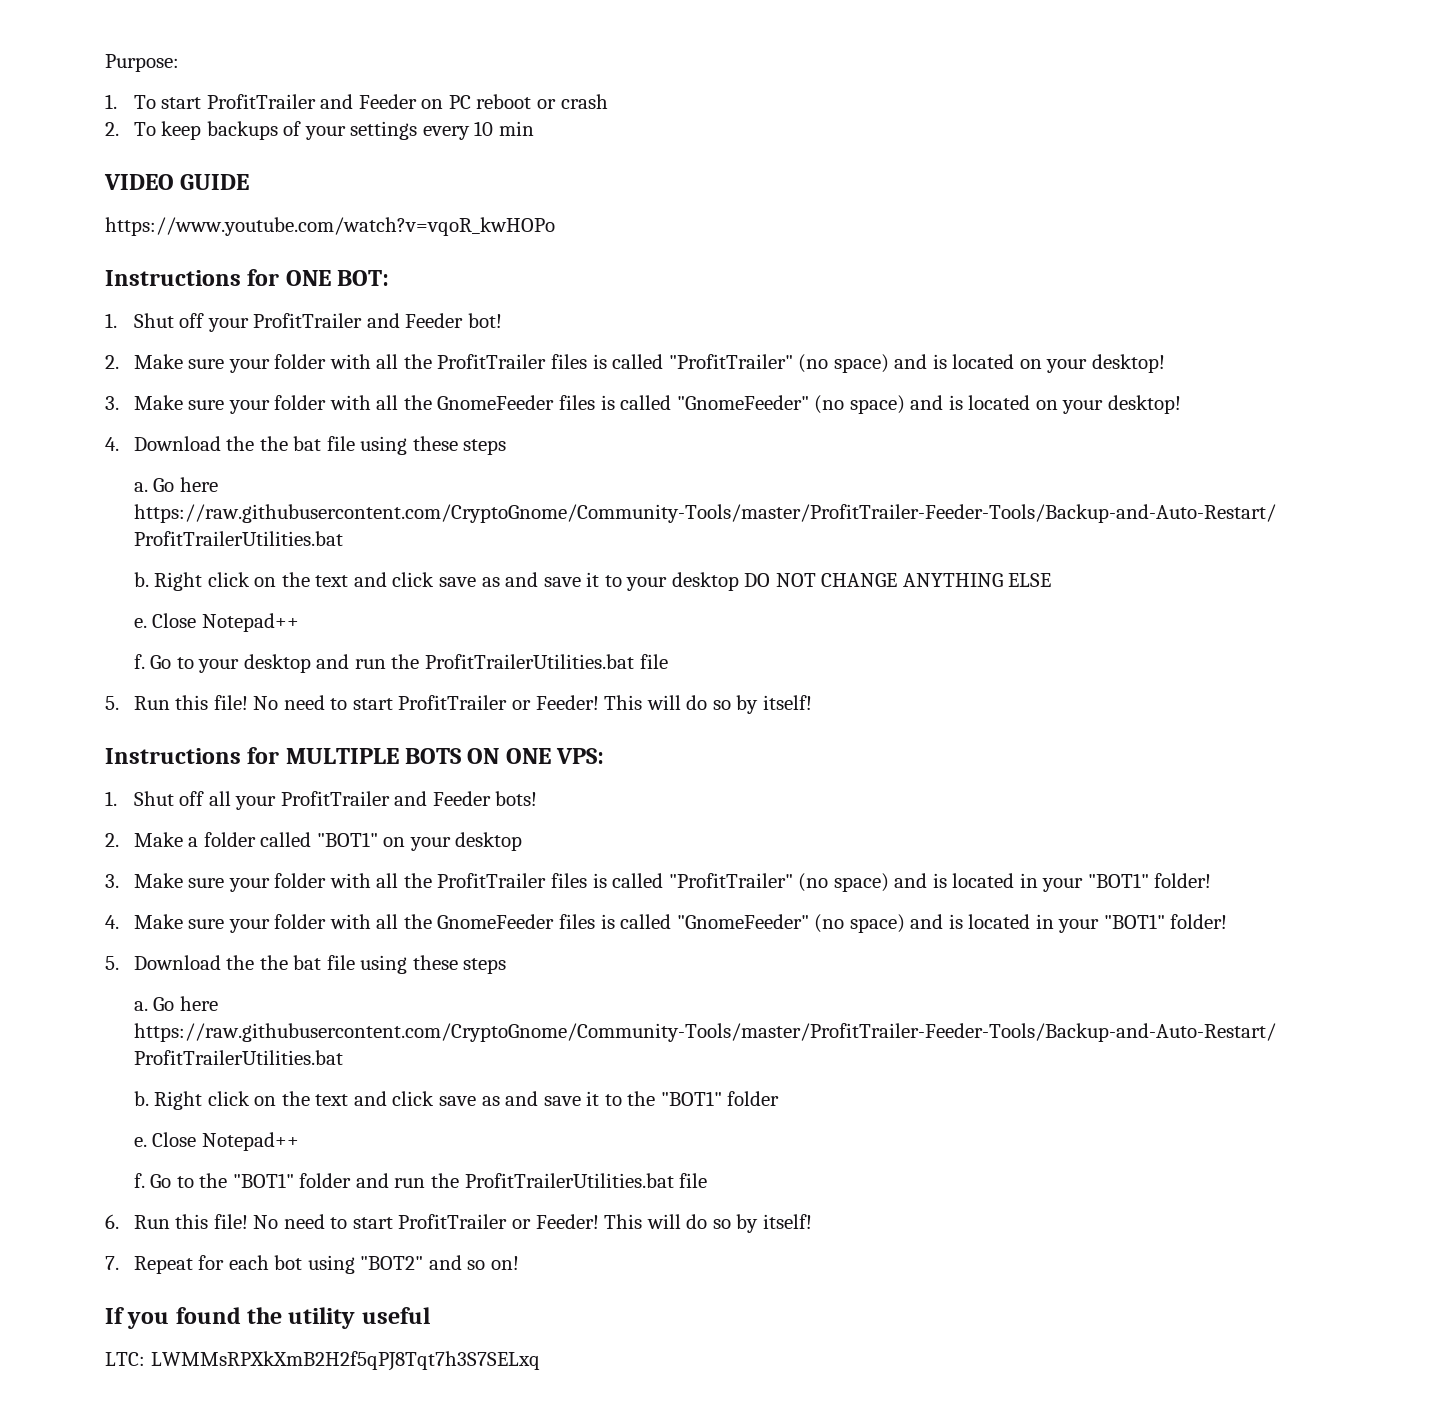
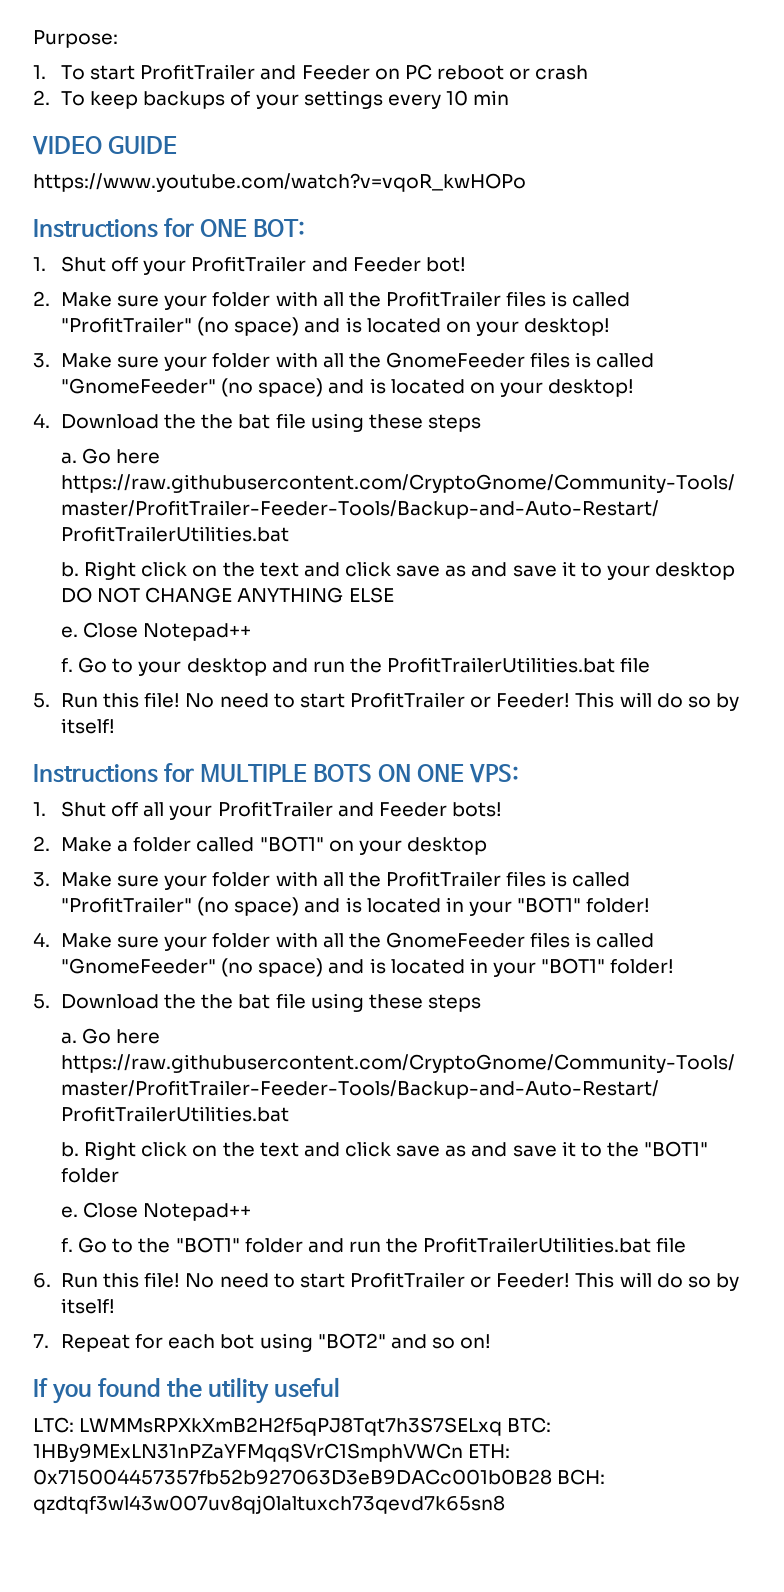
(540, 1361) none -> [507,1417,552,1433] [33,1443,511,1462] [33,1469,606,1485] [33,1495,505,1514] BTC: 1HBy9MExLN31nPZaYFMqqSVrC1SmphVWCn ETH: 0x715004457357fb52b927063D3eB9DACc001b0B28 BCH: qzdtqf3wl43w007uv8qj0laltuxch73qevd7k65sn8

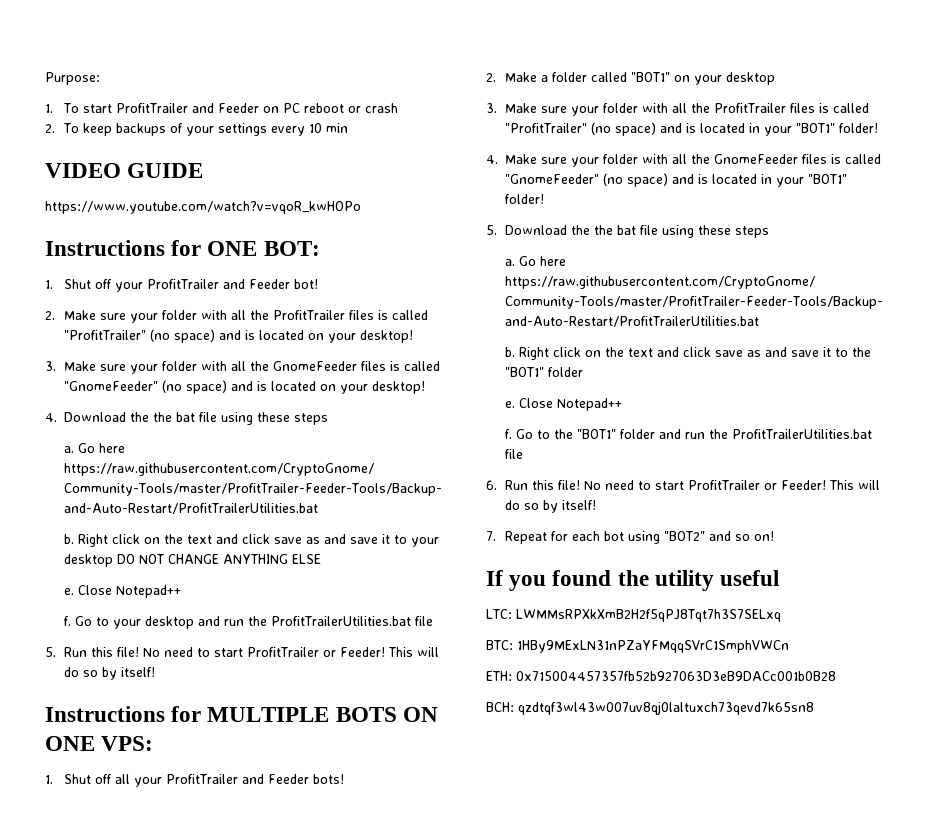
(503, 1426) none -> (781, 615) //
(463, 1452) none -> (789, 646) //
(552, 1477) none -> (836, 676) //

